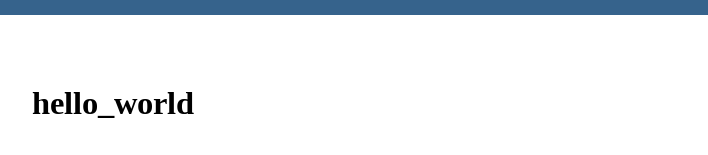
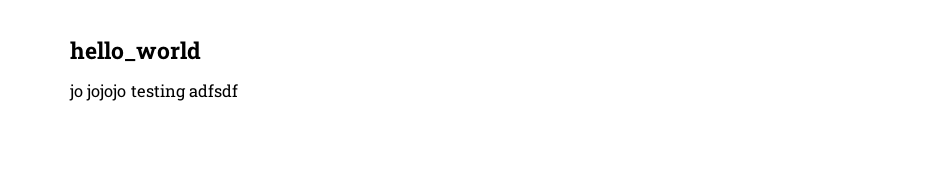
(194, 105) none -> [69,84,239,101] // jo jojojo testing adfsdf

